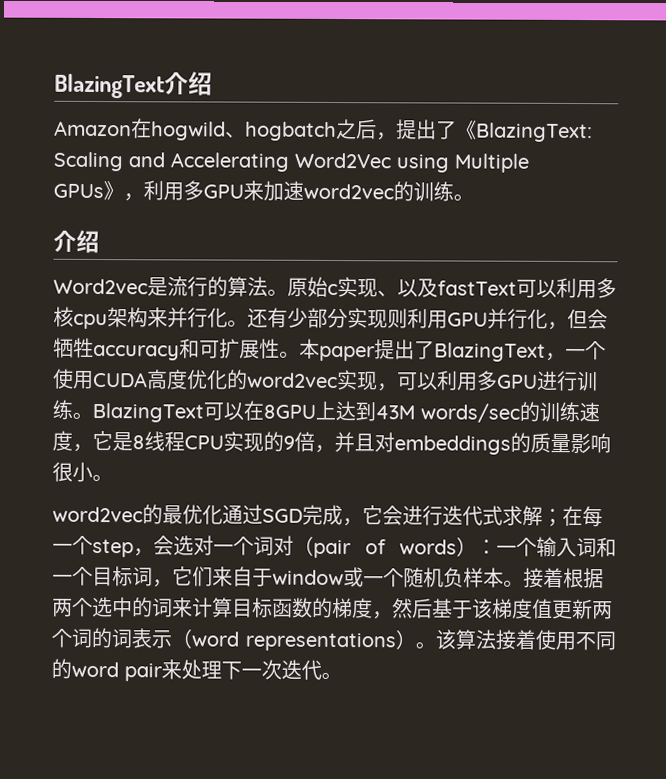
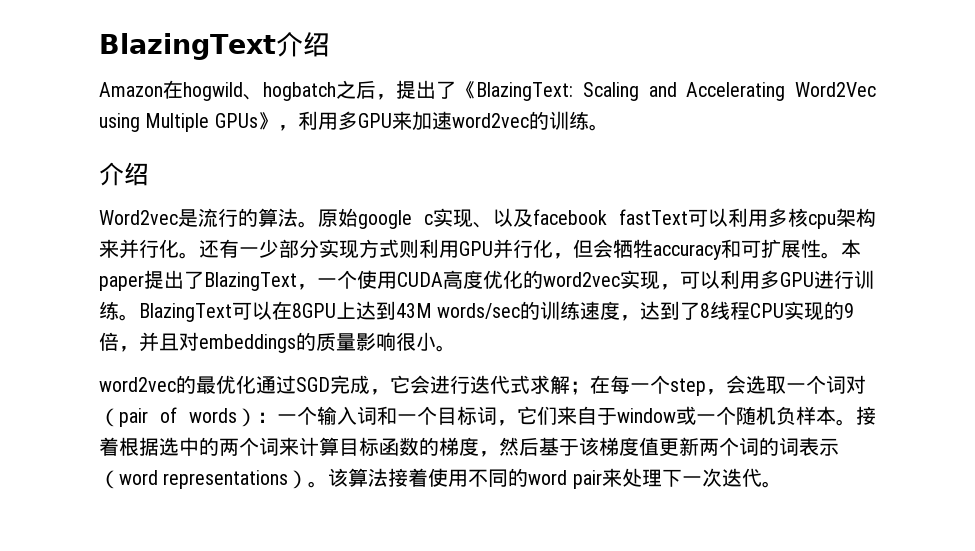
(328, 286) none -> [358,210,412,229] google
(438, 288) none -> [533,209,607,225] facebook
(288, 317) none -> [239,247,259,256] 一
(388, 319) none -> [359,239,399,258] 方式
[92,430,133,452] 它是 -> [640,301,701,320] 达到了
[193,535,214,556] 对 -> [766,376,786,394] 取
[52,596,153,618] 两个选中的 -> [159,437,259,456] 选中的两个

